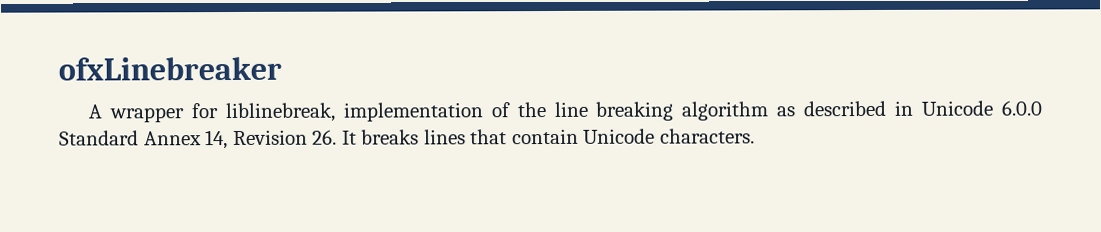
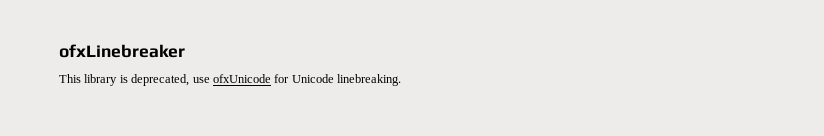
[88,100,1044,123] [59,128,755,150] A wrapper for liblinebreak, implementation of the line breaking algorithm as described in Unicode 6.0.0 Standard Annex 14, Revision 26. It breaks lines that contain Unicode characters. -> [59,74,401,86] This library is deprecated, use ofxUnicode for Unicode linebreaking.

